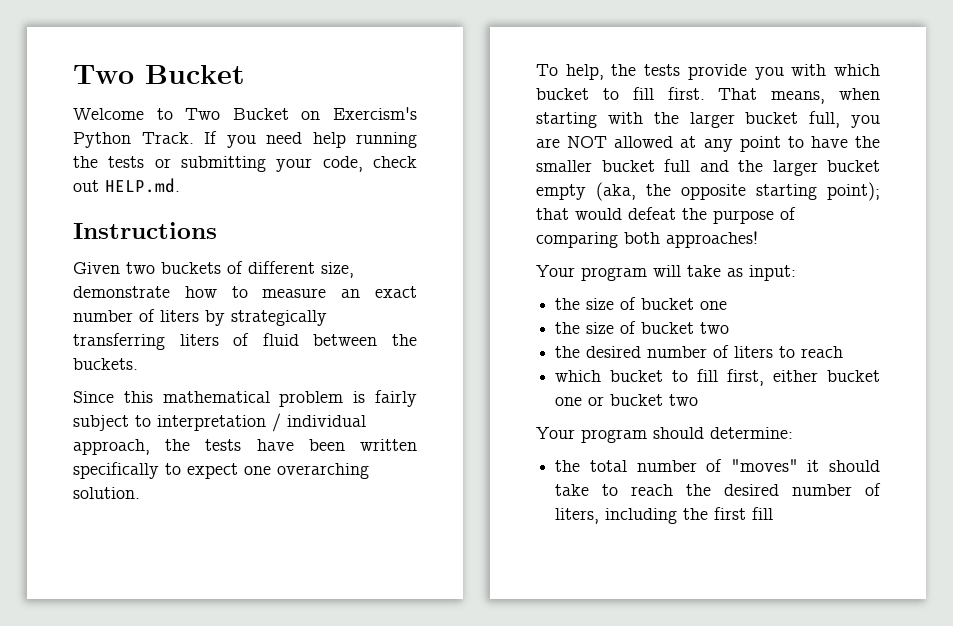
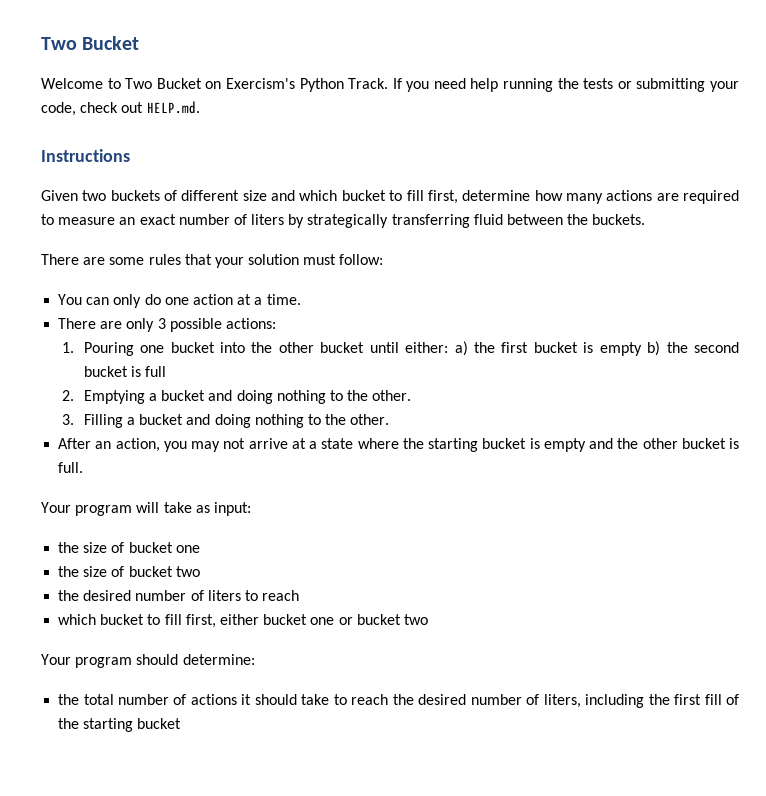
[321,262,354,278] [73,286,217,298] size, demonstrate how -> [242,190,740,204] size and which bucket to fill first, determine how many actions are required
[179,333,250,346] liters of -> (470, 221) none
[73,390,417,407] [73,413,366,432] [73,439,417,455] [73,462,369,479] [73,487,140,499] [536,64,880,80] [536,87,880,104] [536,111,880,128] [536,136,880,152] [536,159,880,176] [536,182,880,201] [536,207,796,224] [536,231,758,248] Since this mathematical problem is fairly subject to interpretation / individual approach, the tests have been written specifically to expect one overarching solution. // To help, the tests provide you with which bucket to fill first. That means, when starting with the larger bucket full, you are NOT allowed at any point to have the smaller bucket full and the larger bucket empty (aka, the opposite starting point); that would defeat the purpose of comparing both approaches! -> [41,254,384,268] [58,294,301,308] [58,318,276,332] [62,341,740,356] [83,366,167,377] [62,390,412,404] [62,414,390,428] [58,438,739,452] [58,462,84,473] There are some rules that your solution must follow: // You can only do one action at a time. // There are only 3 possible actions: // 1. Pouring one bucket into the other bucket until either: a) the first bucket is empty b) the second bucket is full // 2. Emptying a bucket and doing nothing to the other. // 3. Filling a bucket and doing nothing to the other. // After an action, you may not arrive at a state where the starting bucket is empty and the other bucket is full.
[730,459,798,472] "moves" -> [190,694,237,705] actions
(774, 513) none -> [726,694,739,705] [58,718,182,732] of the starting bucket

